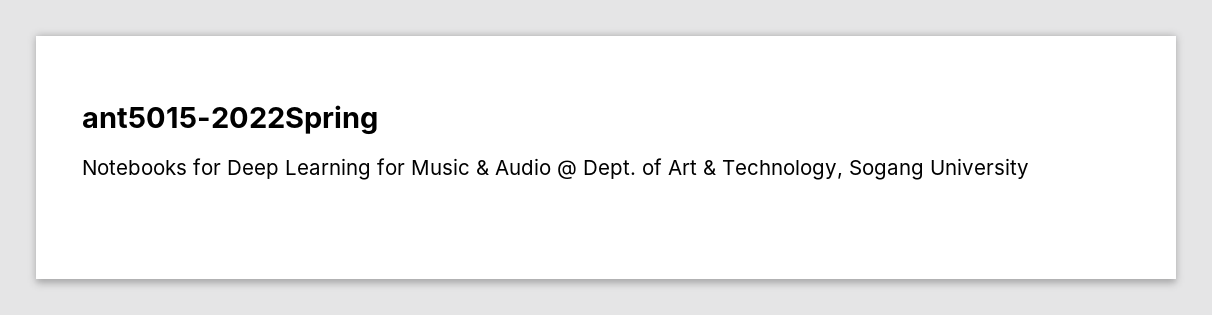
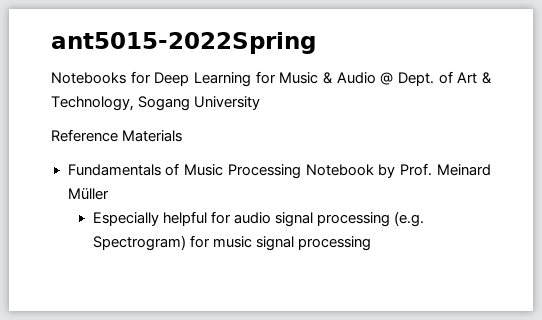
(1029, 168) none -> [51,129,183,142] [67,163,491,179] [67,188,109,200] [92,211,424,227] [92,235,371,251] // Reference Materials // Fundamentals of Music Processing Notebook by Prof. Meinard Müller // Especially helpful for audio signal processing (e.g. Spectrogram) for music signal processing

